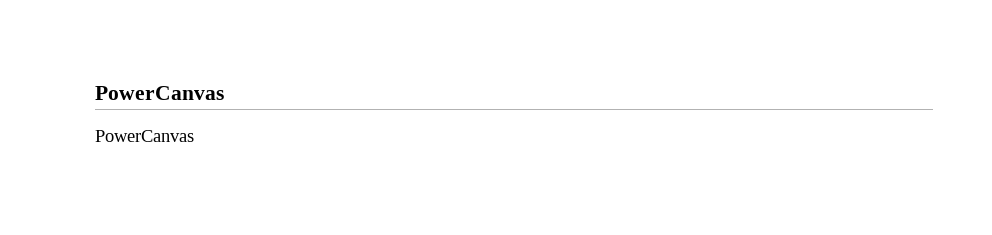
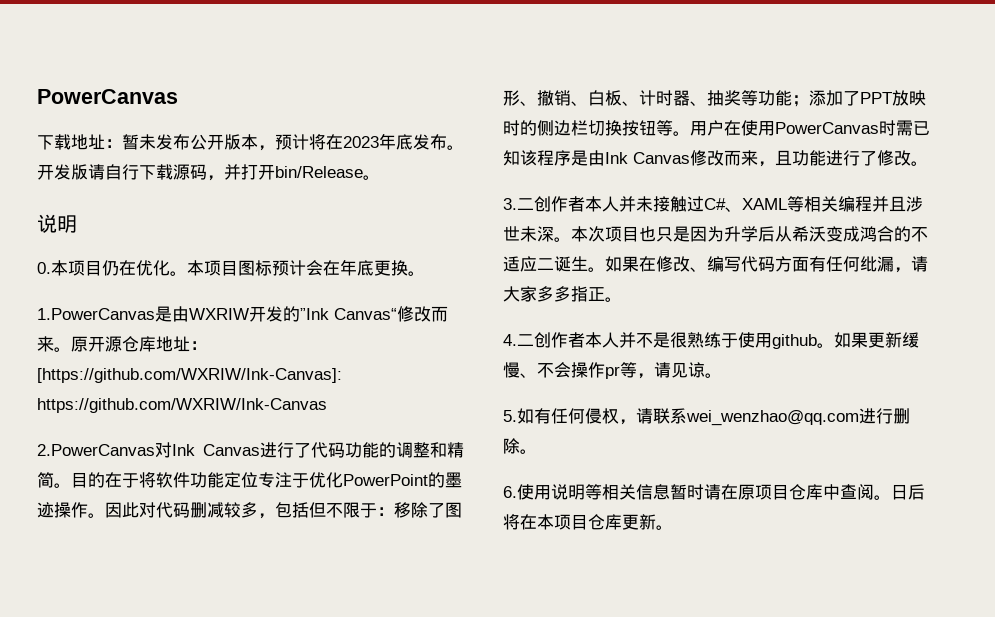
[95,130,194,142] PowerCanvas -> [37,133,464,151] [37,164,380,181] [37,214,77,233] [37,259,425,276] [37,306,448,322] [37,336,207,352] [37,368,342,383] [37,398,327,413] [37,442,464,458] [37,472,462,488] [37,502,462,519] [503,90,926,107] [503,120,930,136] [503,150,928,167] [503,196,923,212] [503,226,928,242] [503,256,928,273] [503,286,622,302] [503,332,919,349] [503,362,722,379] [503,408,910,426] [503,438,537,454] [503,484,925,500] [503,514,673,530] 下载地址：暂未发布公开版本，预计将在2023年底发布。开发版请自行下载源码，并打开bin/Release。 // 说明 // 0.本项目仍在优化。本项目图标预计会在年底更换。 // 1.PowerCanvas是由WXRIW开发的”Ink Canvas“修改而来。原开源仓库地址：[https://github.com/WXRIW/Ink-Canvas]: https://github.com/WXRIW/Ink-Canvas // 2.PowerCanvas对Ink Canvas进行了代码功能的调整和精简。目的在于将软件功能定位专注于优化PowerPoint的墨迹操作。因此对代码删减较多，包括但不限于：移除了图形、撤销、白板、计时器、抽奖等功能；添加了PPT放映时的侧边栏切换按钮等。用户在使用PowerCanvas时需已知该程序是由Ink Canvas修改而来，且功能进行了修改。 // 3.二创作者本人并未接触过C#、XAML等相关编程并且涉世未深。本次项目也只是因为升学后从希沃变成鸿合的不适应二诞生。如果在修改、编写代码方面有任何纰漏，请大家多多指正。 // 4.二创作者本人并不是很熟练于使用github。如果更新缓慢、不会操作pr等，请见谅。 // 5.如有任何侵权，请联系wei_wenzhao@qq.com进行删除。 // 6.使用说明等相关信息暂时请在原项目仓库中查阅。日后将在本项目仓库更新。

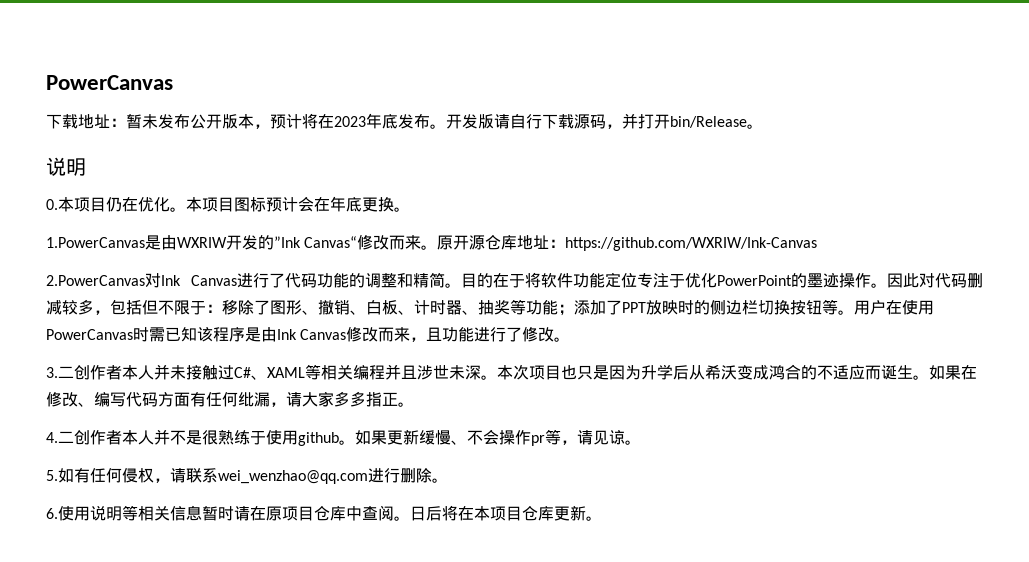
[37,368,342,383] [https://github.com/WXRIW/Ink-Canvas]: -> (566, 243) none
[537,258,554,270] 二 -> [865,365,881,380] 而

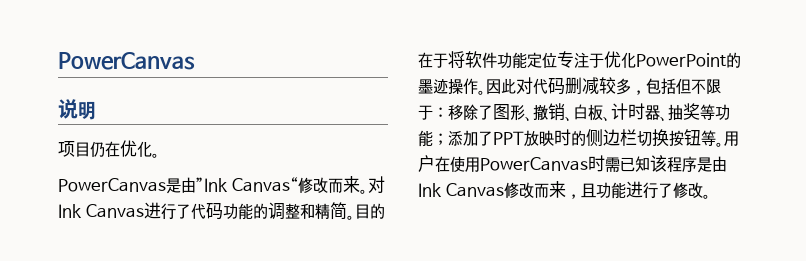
[46,75,173,90] [46,113,763,129] PowerCanvas // 下载地址：暂未发布公开版本，预计将在2023年底发布。开发版请自行下载源码，并打开bin/Release。 -> [58,52,195,70] PowerCanvas
[46,197,74,212] 0.本 -> (96, 110) none
[186,196,410,212] [46,235,274,250] 本项目图标预计会在年底更换。 // 1.PowerCanvas是由WXRIW开发的 -> [58,177,196,194] // PowerCanvas是由
[437,235,818,251] [46,275,145,286] 原开源仓库地址：https://github.com/WXRIW/Ink-Canvas // 2.PowerCanvas -> (368, 191) none
[46,364,977,380] [46,391,414,407] [46,429,641,446] [46,468,448,484] [46,505,602,521] // 3.二创作者本人并未接触过C#、XAML等相关编程并且涉世未深。本次项目也只是因为升学后从希沃变成鸿合的不适应而诞生。如果在修改、编写代码方面有任何纰漏，请大家多多指正。 // 4.二创作者本人并不是很熟练于使用github。如果更新缓慢、不会操作pr等，请见谅。 // 5.如有任何侵权，请联系wei_wenzhao@qq.com进行删除。 // 6.使用说明等相关信息暂时请在原项目仓库中查阅。日后将在本项目仓库更新。 -> (711, 196) none

